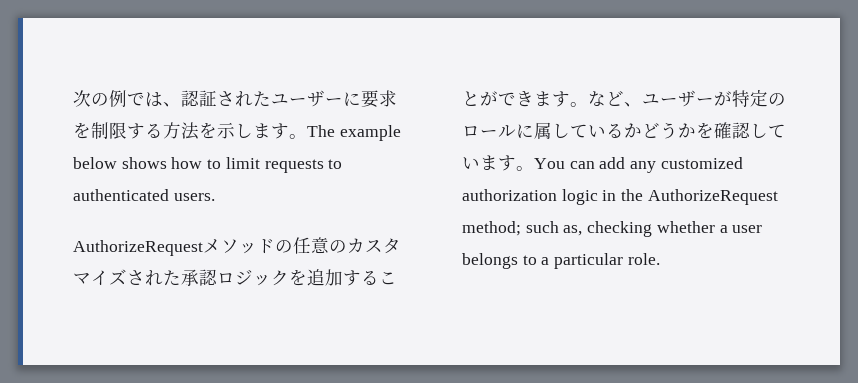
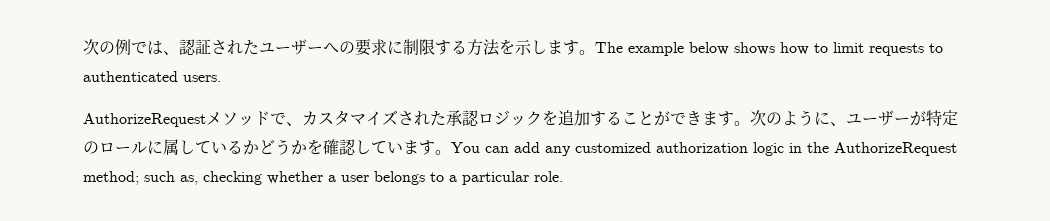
[343,90,397,108] [73,122,91,139] に要求を -> [323,39,403,56] への要求に
[275,237,347,254] の任意の -> [270,112,302,126] で、
[588,91,624,107] など -> [750,110,830,126] 次のように

